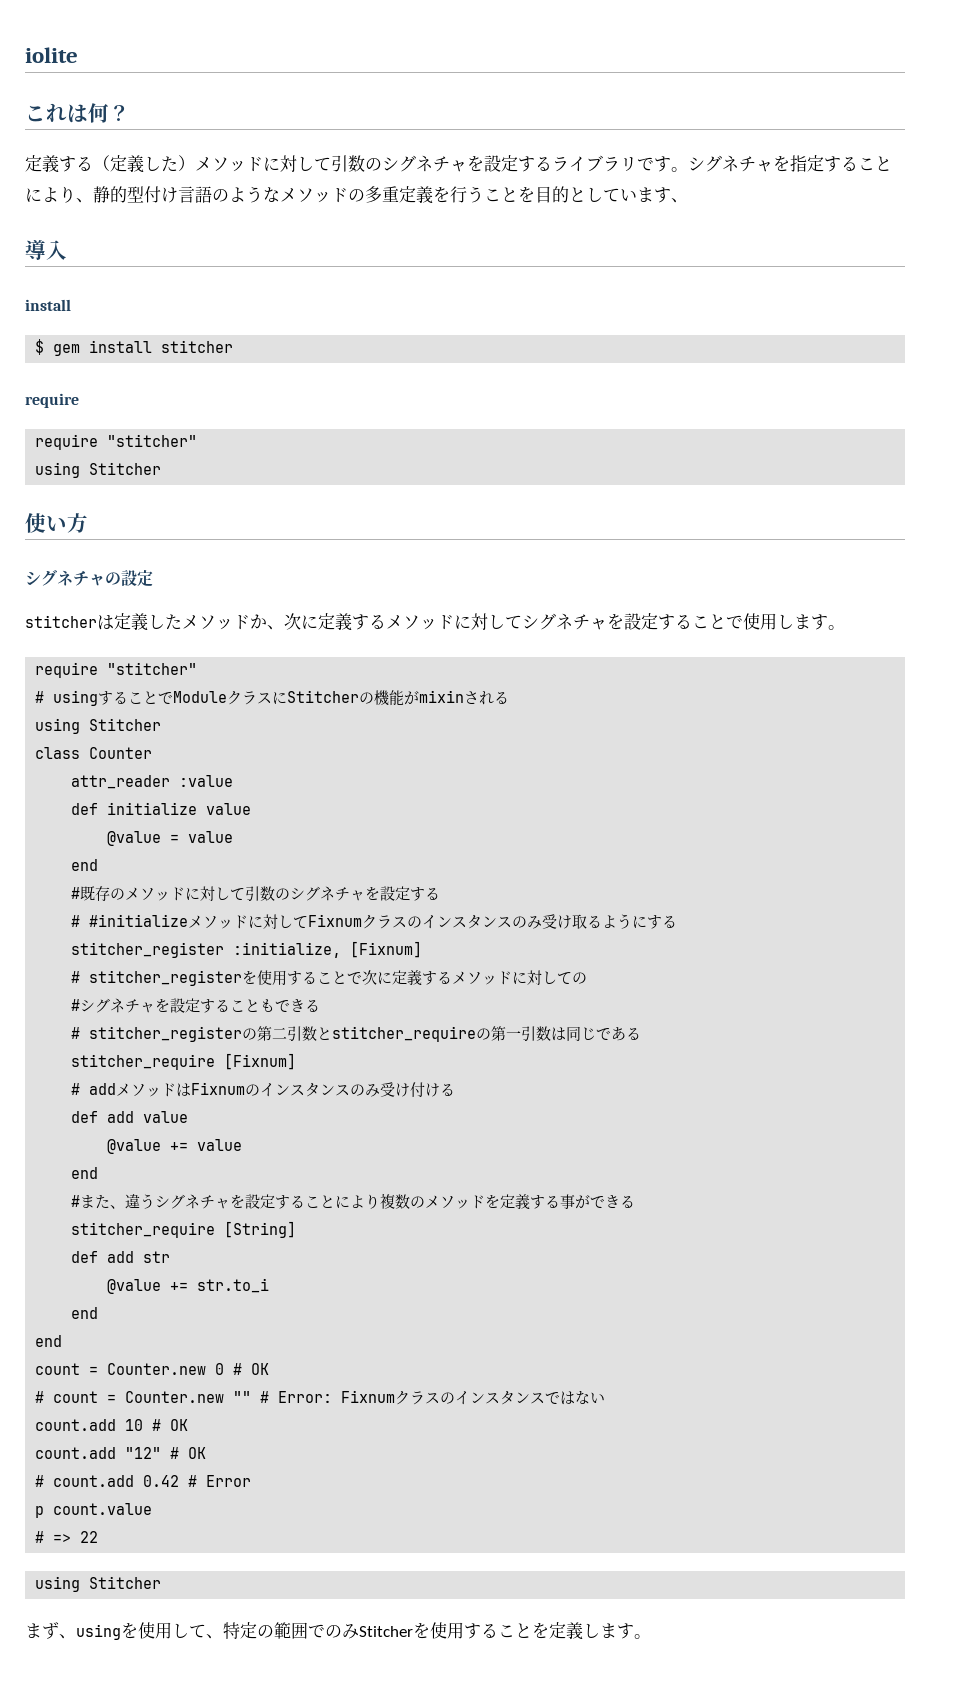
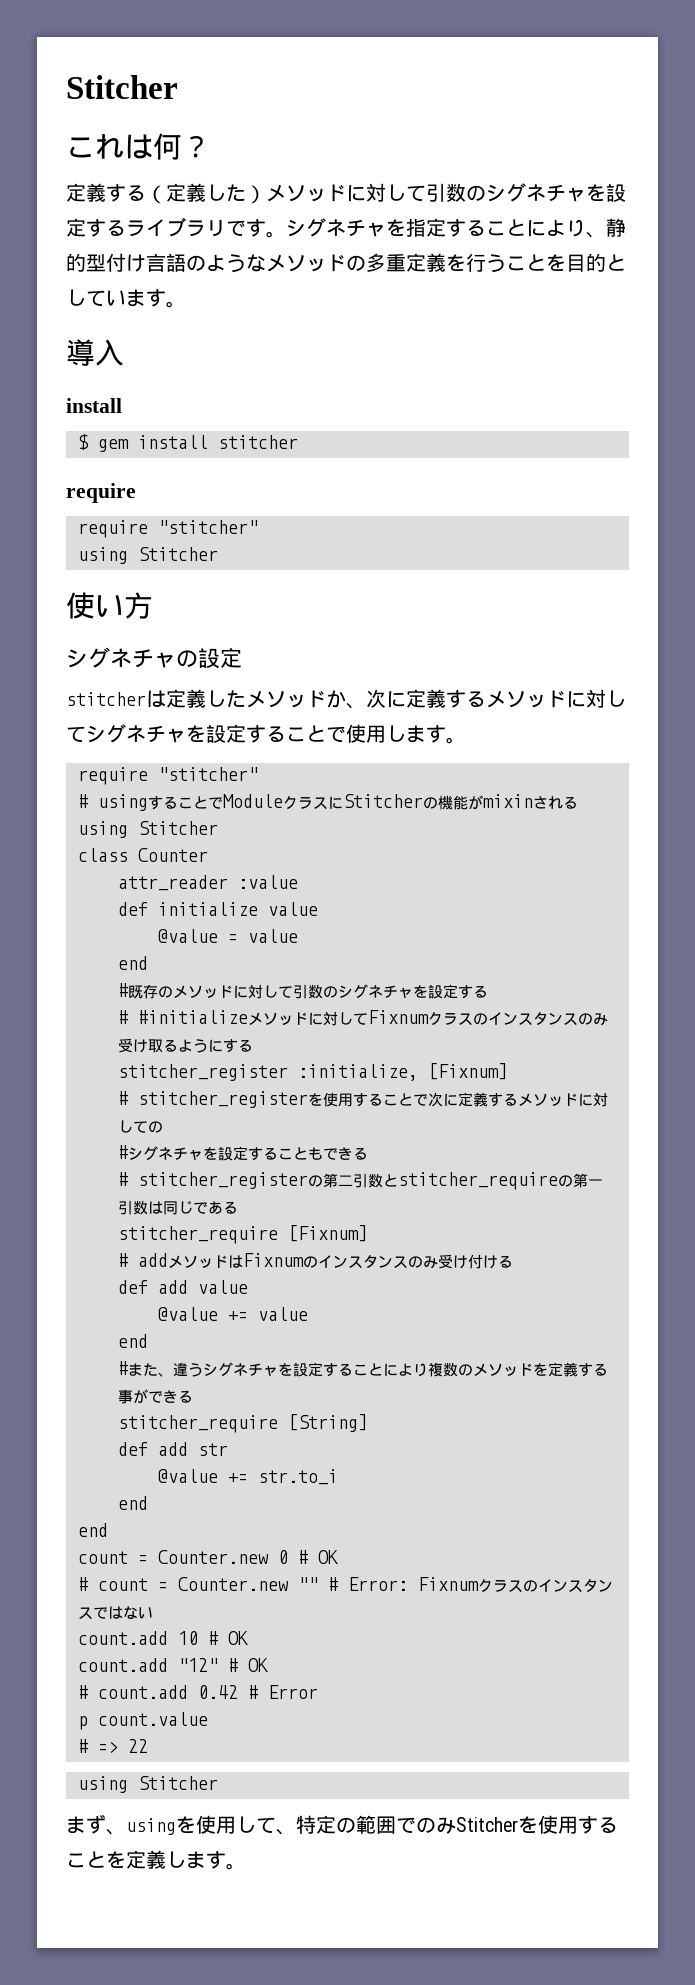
[25,47,78,63] iolite -> [66,75,178,99] Stitcher
[671,198,688,203] 、 -> [166,301,186,308] 。

